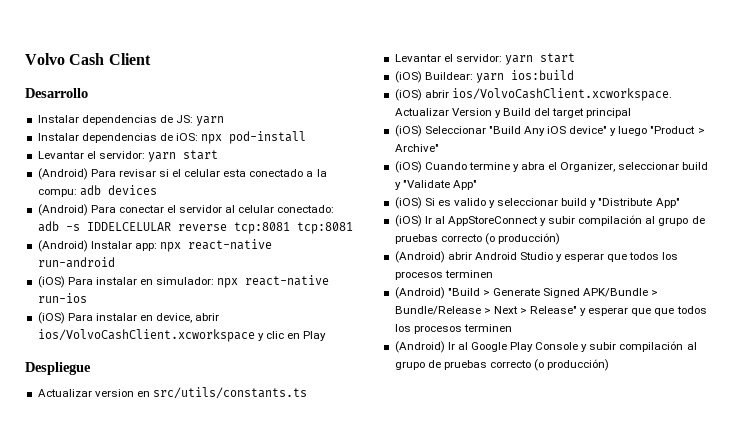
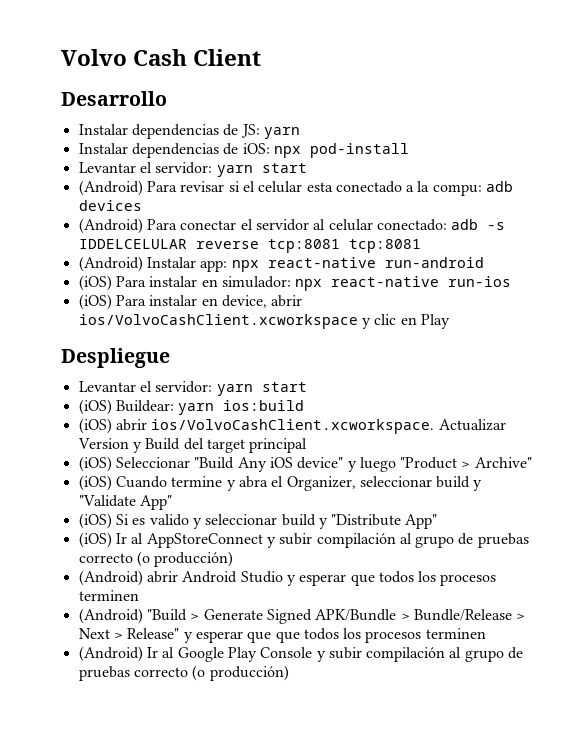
[37,387,307,399] // Actualizar version en src/utils/constants.ts -> (170, 358) none

